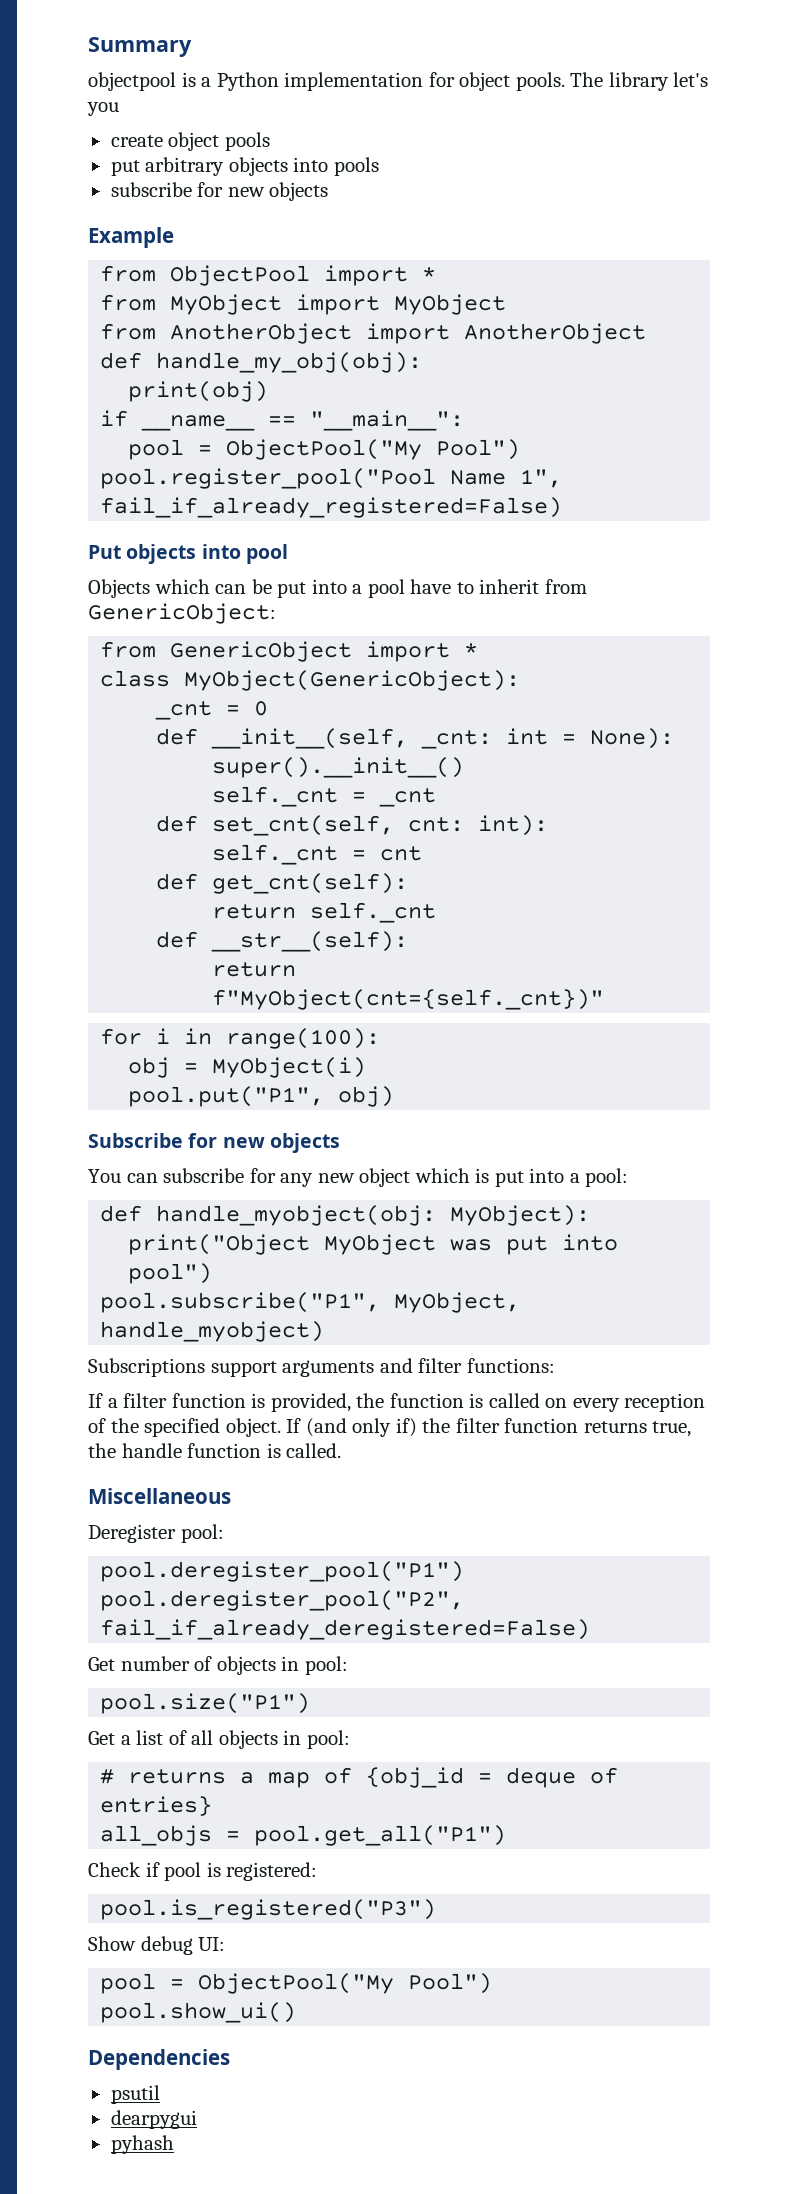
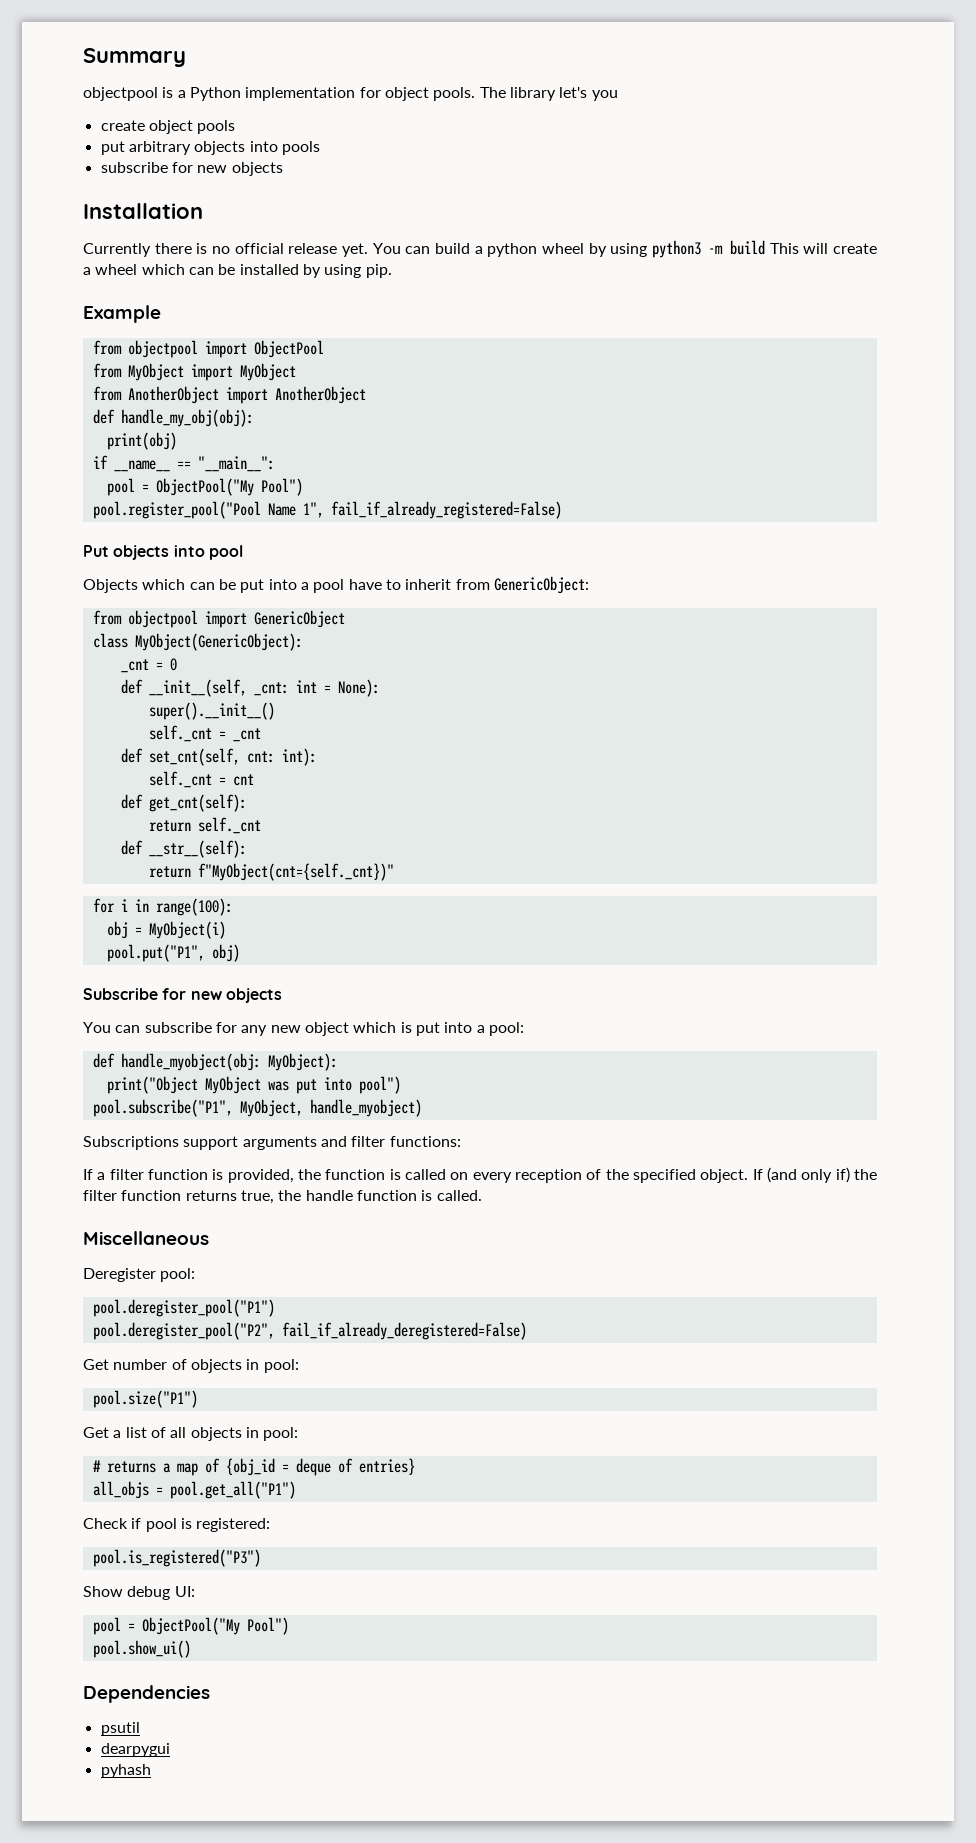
(329, 191) none -> [83,203,203,219] [83,240,878,258] [83,264,392,278] // Installation // Currently there is no official release yet. You can build a python wheel by using python3 -m build This will create a wheel which can be installed by using pip.
(157, 273) none -> [127,340,247,358] objectpool import
[324,265,437,286] import * -> (324, 349) none
(157, 649) none -> [127,610,247,628] objectpool import
[366,641,479,662] import * -> (345, 619) none

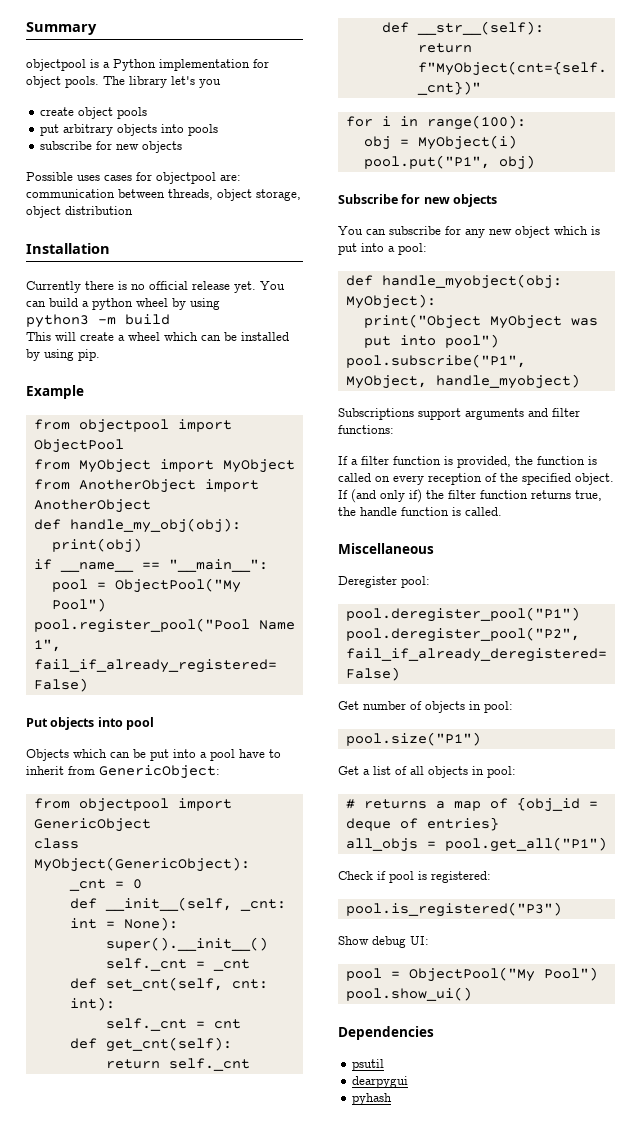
(283, 169) none -> [26,172,241,184] [26,189,301,201] [26,206,133,218] // Possible uses cases for objectpool are: communication between threads, object storage, object distribution
(648, 250) none -> (220, 304) //
(766, 247) none -> (170, 319) //

